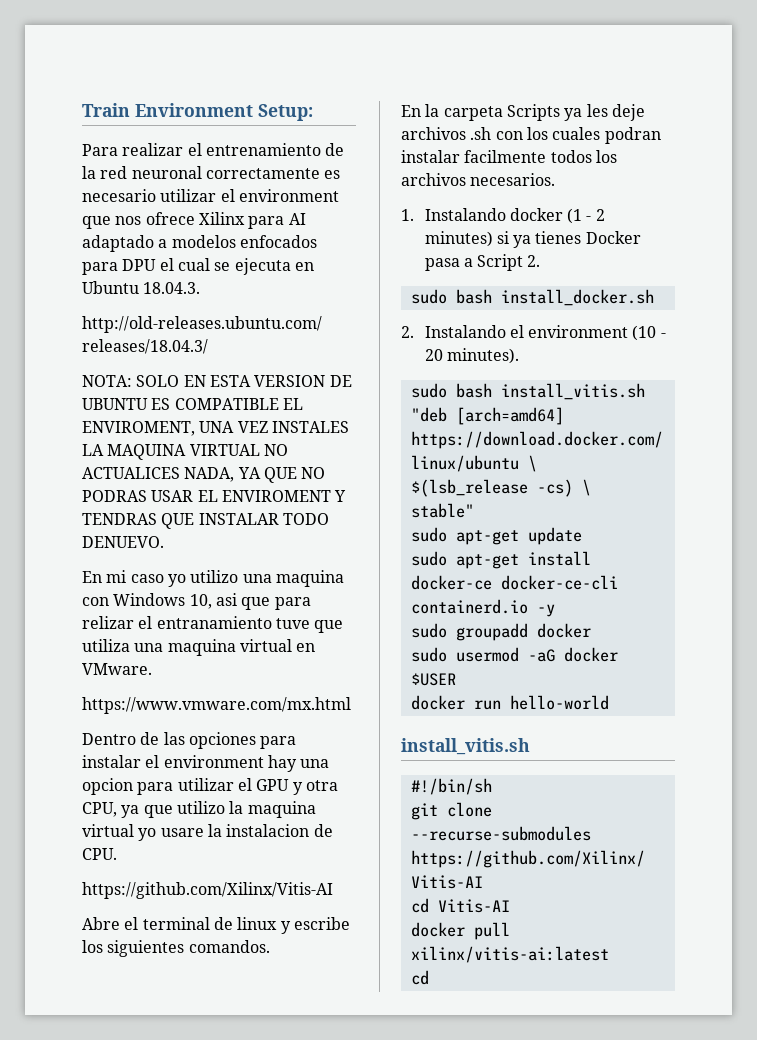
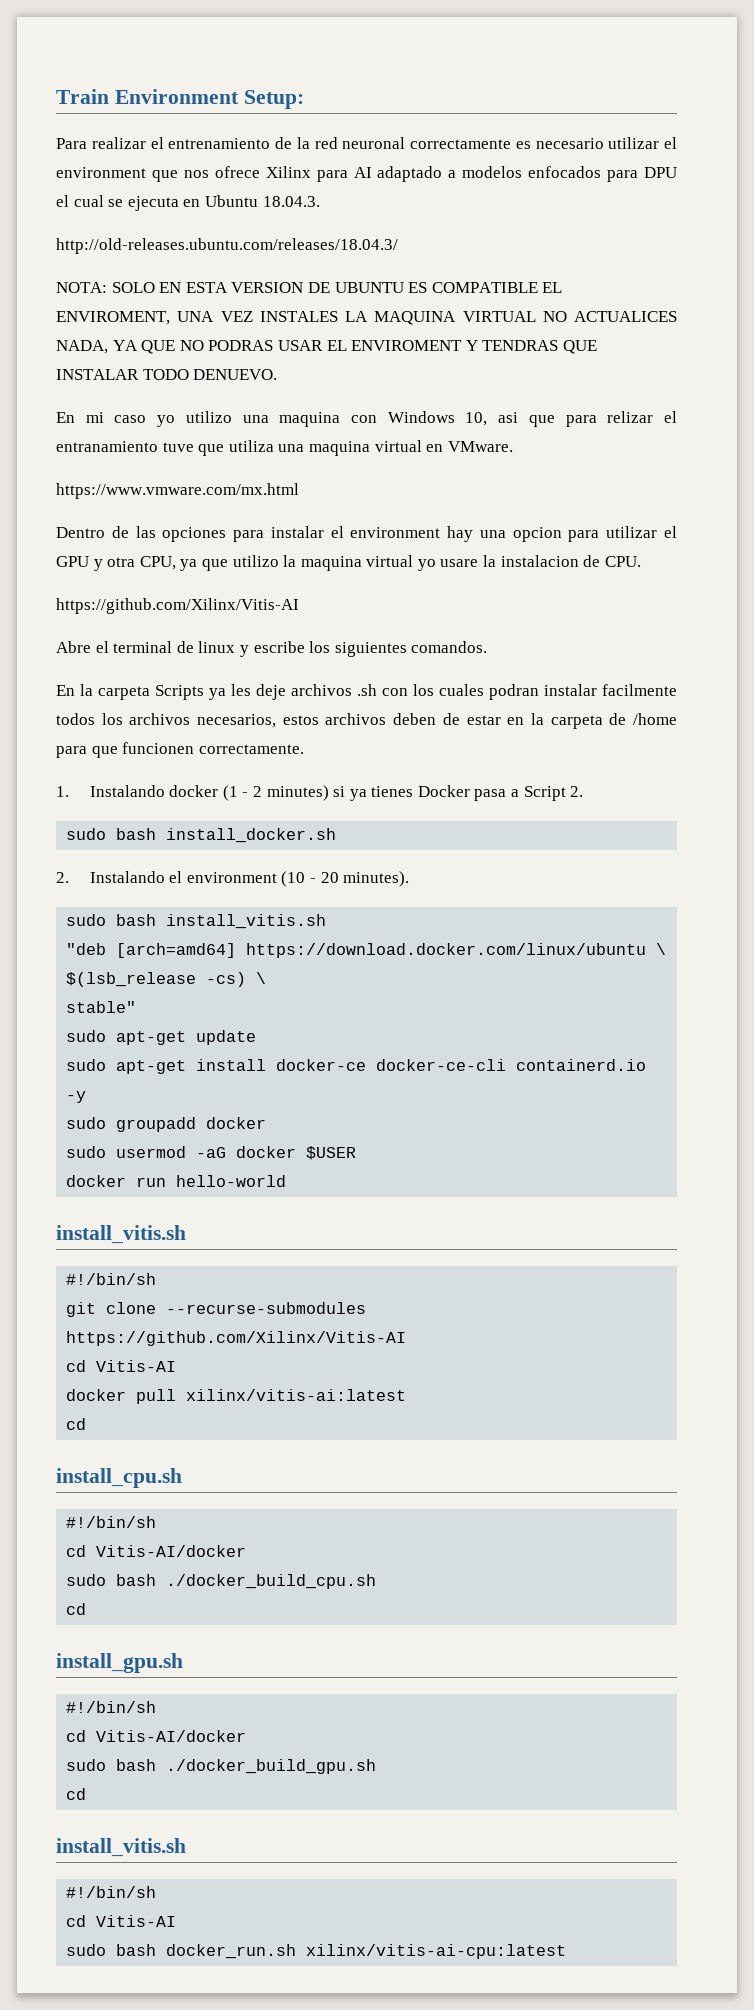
[470,173,556,186] necesarios. -> [197,713,677,729] [56,742,304,758] necesarios, estos archivos deben de estar en la carpeta de /home para que funcionen correctamente.
(429, 977) none -> [56,1468,182,1488] [66,1516,157,1528] [66,1545,247,1557] [66,1574,377,1589] [66,1603,87,1615] [56,1653,183,1673] [66,1701,157,1713] [66,1730,247,1742] [66,1759,377,1774] [66,1788,87,1800] [56,1838,186,1857] [66,1886,157,1898] [66,1915,177,1927] [66,1944,567,1959] // install_cpu.sh // #!/bin/sh // cd Vitis-AI/docker // sudo bash ./docker_build_cpu.sh // cd // install_gpu.sh // #!/bin/sh // cd Vitis-AI/docker // sudo bash ./docker_build_gpu.sh // cd // install_vitis.sh // #!/bin/sh // cd Vitis-AI // sudo bash docker_run.sh xilinx/vitis-ai-cpu:latest

